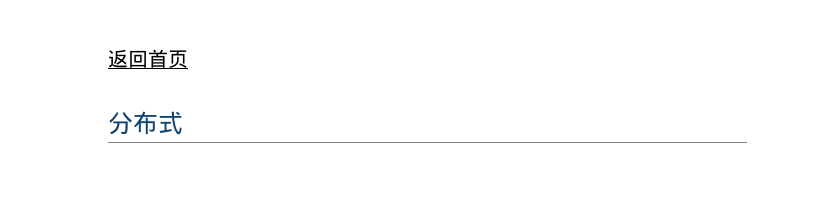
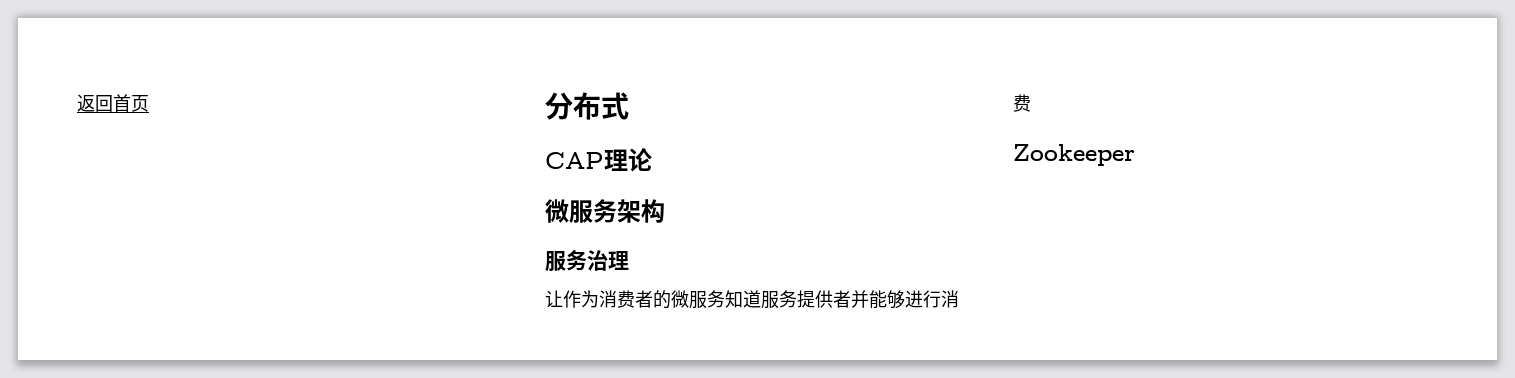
(183, 123) none -> [545,148,652,172] [545,199,665,223] [545,250,629,272] [545,290,959,309] [1013,94,1031,112] [1013,144,1135,166] // CAP理论 // 微服务架构 // 服务治理 // 让作为消费者的微服务知道服务提供者并能够进行消费 // Zookeeper

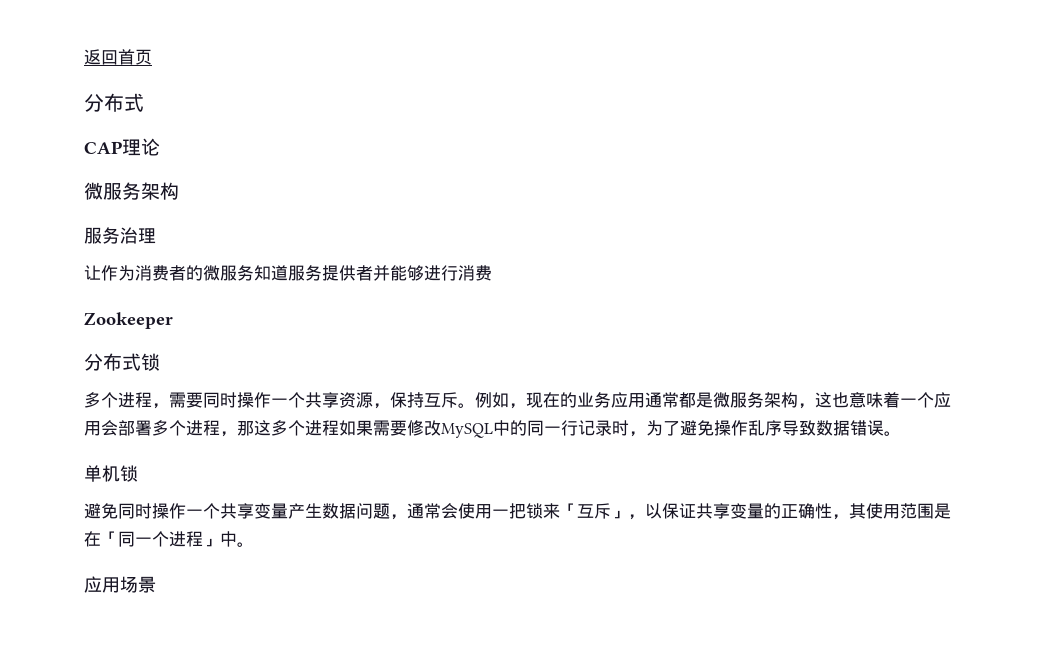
(1135, 155) none -> [84,353,160,371] [84,392,951,409] [84,420,901,438] [84,465,138,482] [84,503,951,520] [84,531,254,547] [84,576,156,593] // 分布式锁 // 多个进程，需要同时操作一个共享资源，保持互斥。例如，现在的业务应用通常都是微服务架构，这也意味着一个应用会部署多个进程，那这多个进程如果需要修改MySQL中的同一行记录时，为了避免操作乱序导致数据错误。 // 单机锁 // 避免同时操作一个共享变量产生数据问题，通常会使用一把锁来「互斥」，以保证共享变量的正确性，其使用范围是在「同一个进程」中。 // 应用场景

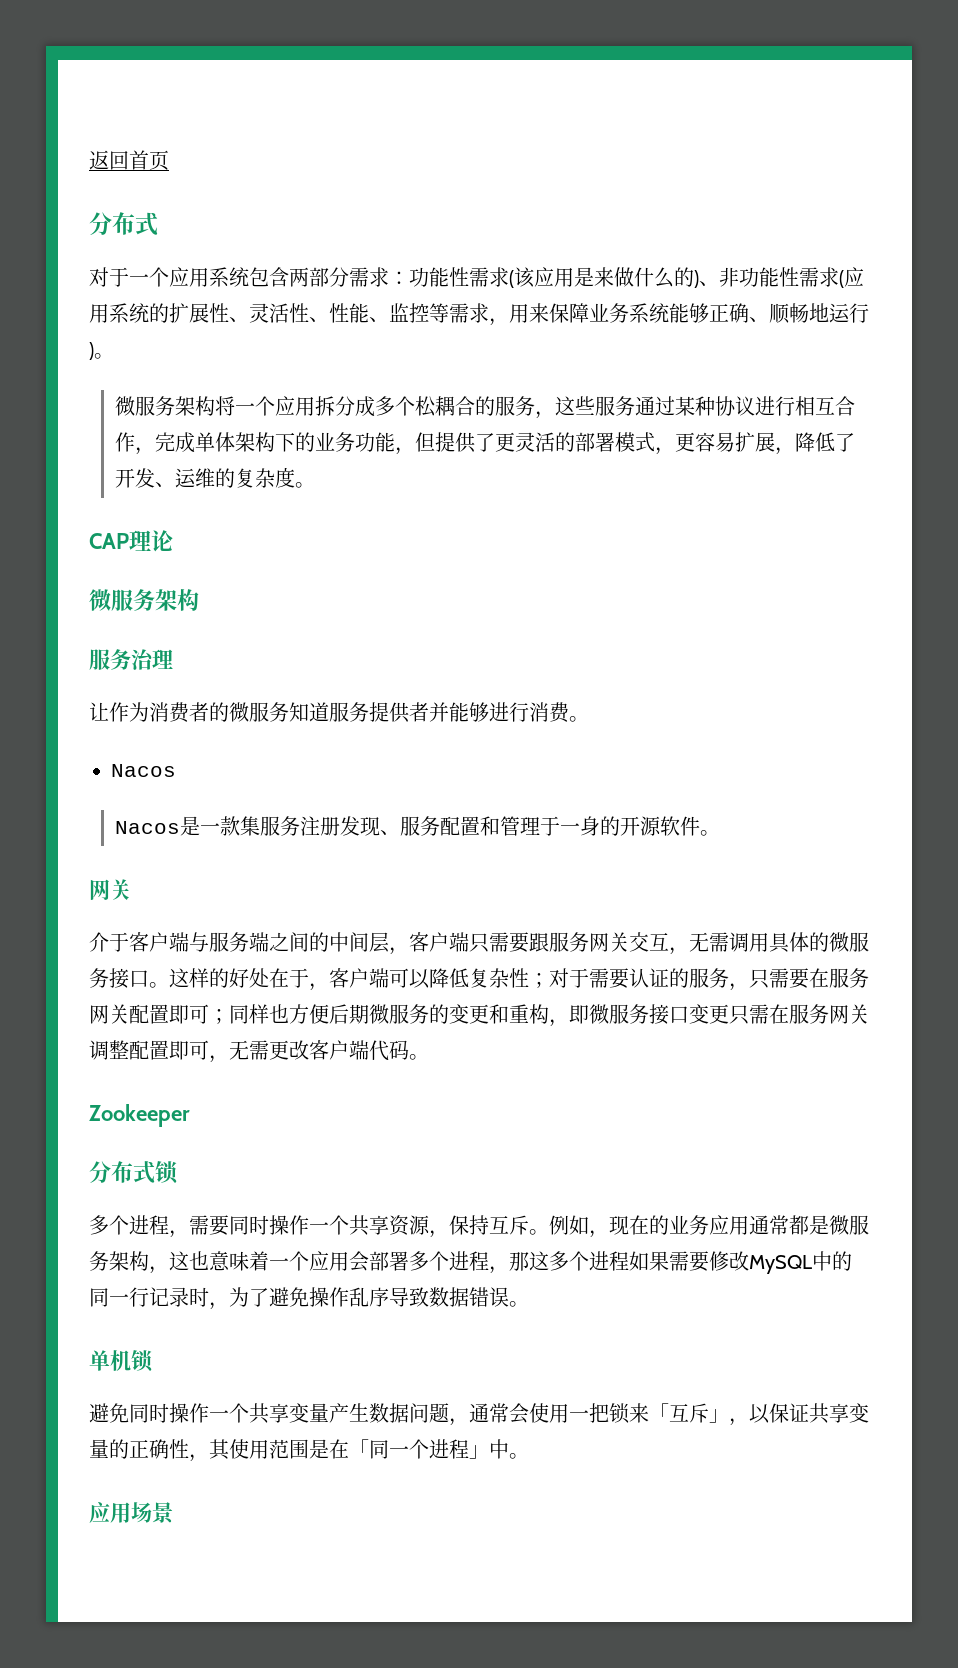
(144, 102) none -> [89,267,864,288] [89,303,869,326] [89,342,114,360] [115,396,856,419] [115,432,856,455] [115,467,316,488] // 对于一个应用系统包含两部分需求：功能性需求(该应用是来做什么的)、非功能性需求(应用系统的扩展性、灵活性、性能、监控等需求，用来保障业务系统能够正确、顺畅地运行)。 // 微服务架构将一个应用拆分成多个松耦合的服务，这些服务通过某种协议进行相互合作，完成单体架构下的业务功能，但提供了更灵活的部署模式，更容易扩展，降低了开发、运维的复杂度。
(492, 273) none -> [569,716,589,722] [111,764,176,777] [115,816,721,836] [89,879,131,900] [89,932,869,955] [89,968,869,991] [89,1004,869,1027] [89,1040,429,1063] 。 // Nacos // Nacos是一款集服务注册发现、服务配置和管理于一身的开源软件。 // 网关 // 介于客户端与服务端之间的中间层，客户端只需要跟服务网关交互，无需调用具体的微服务接口。这样的好处在于，客户端可以降低复杂性；对于需要认证的服务，只需要在服务网关配置即可；同样也方便后期微服务的变更和重构，即微服务接口变更只需在服务网关调整配置即可，无需更改客户端代码。

